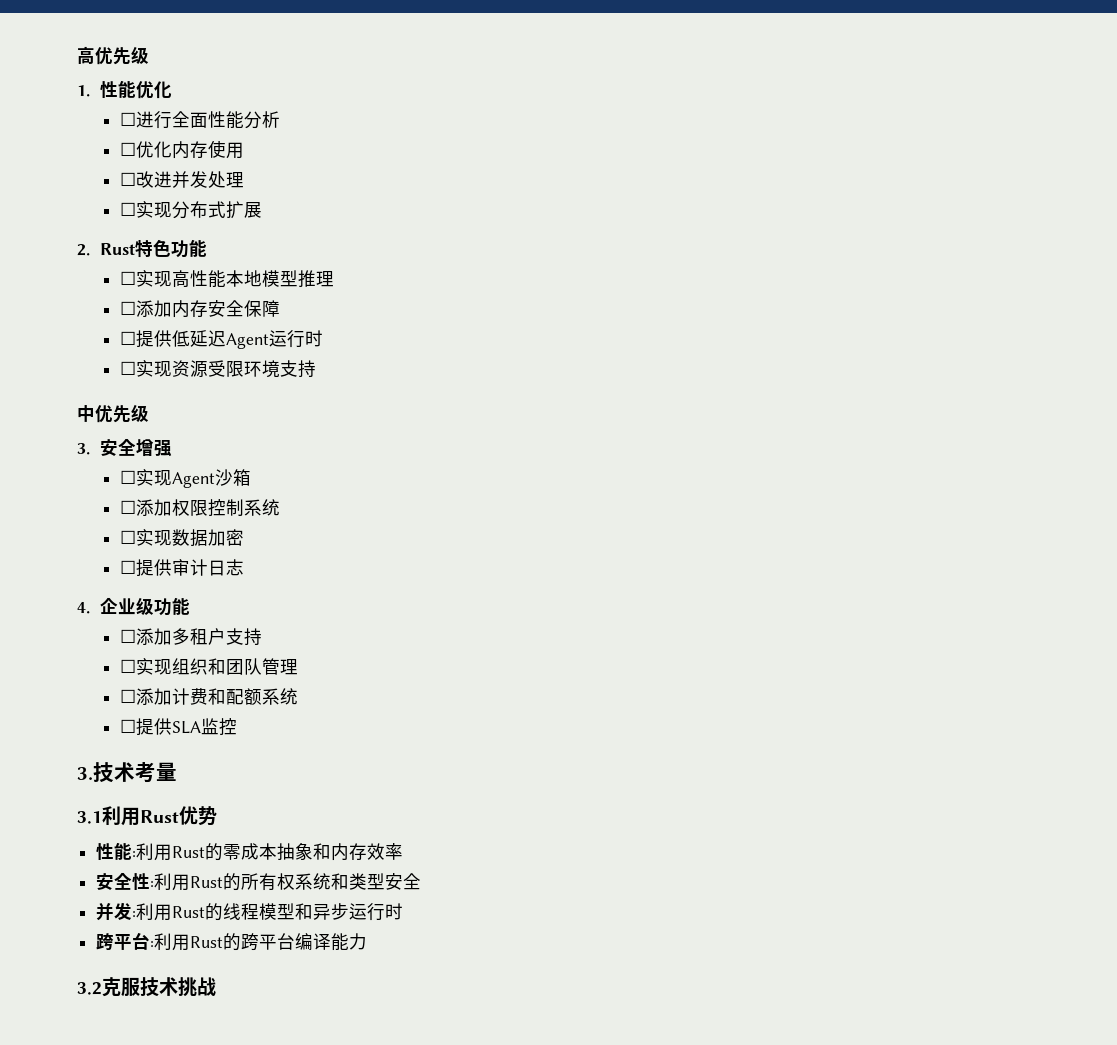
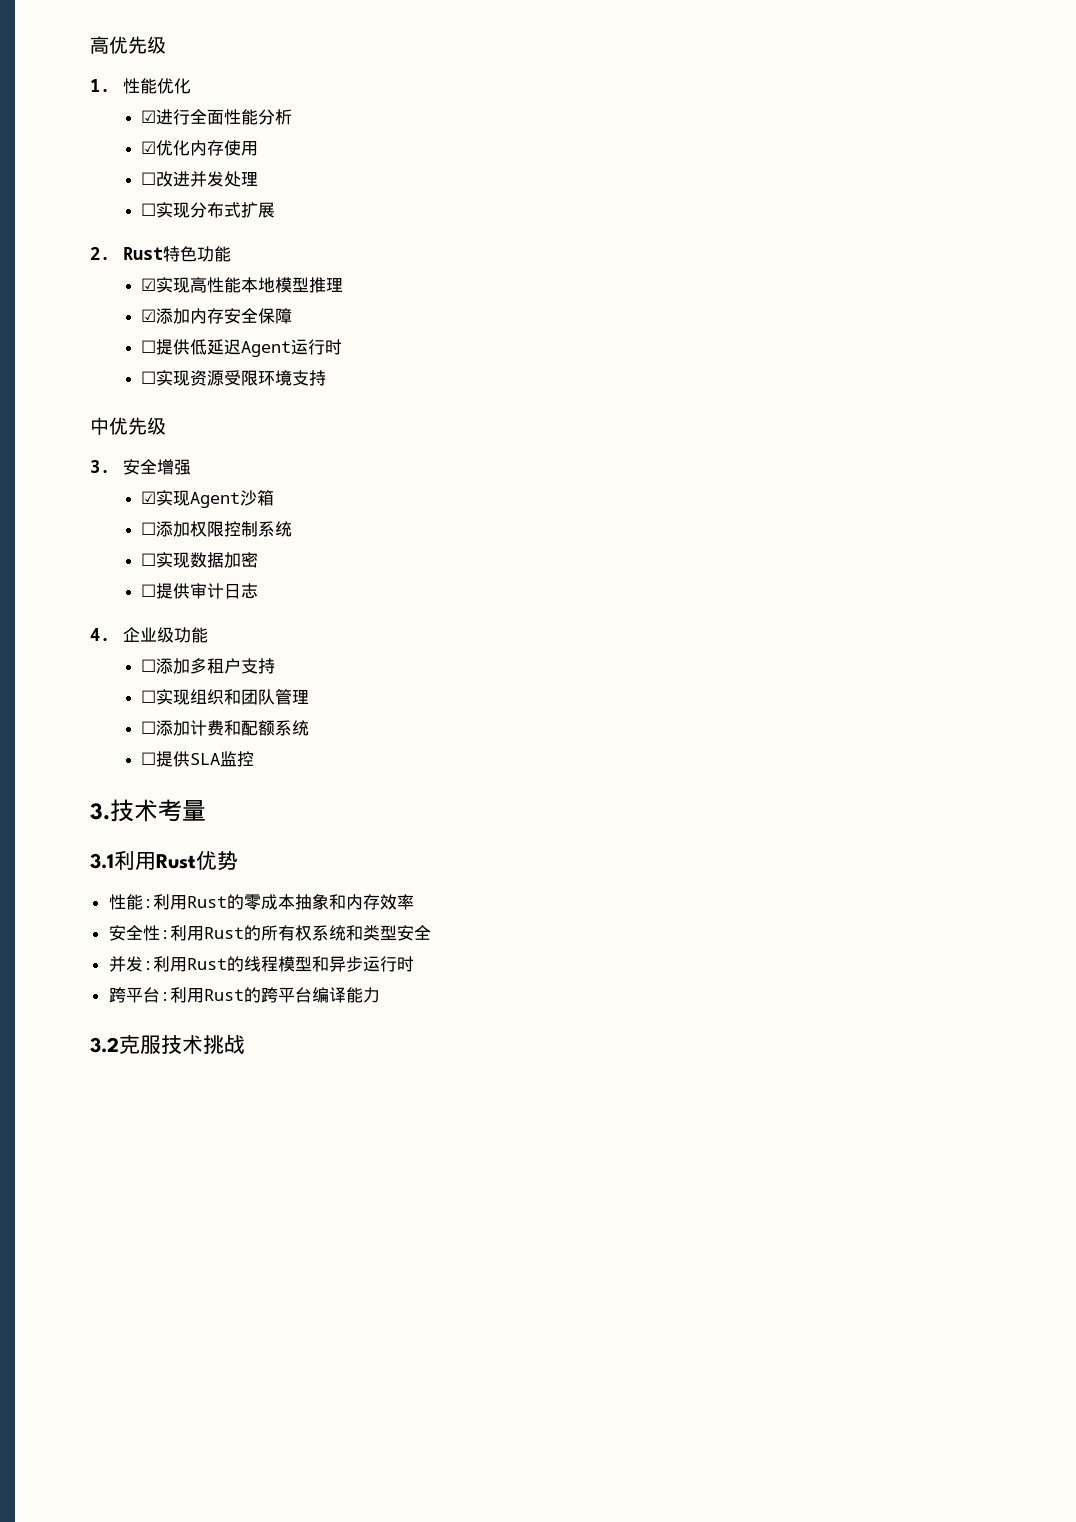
[119,112,136,126] ☐ -> [141,110,157,123] ☑
[119,142,136,156] ☐ -> [141,141,157,154] ☑
[119,271,136,285] ☐ -> [141,278,157,291] ☑
[119,301,136,315] ☐ -> [141,309,157,322] ☑
[119,470,136,484] ☐ -> [141,491,157,504] ☑

